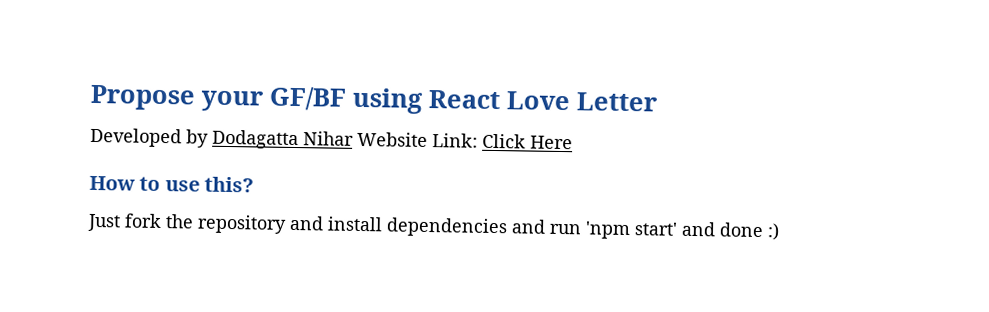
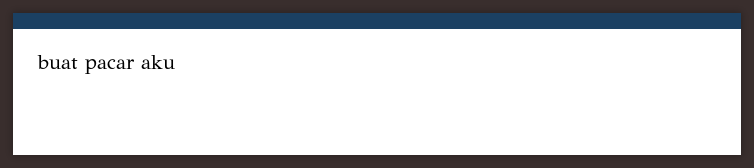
[90,84,657,114] [90,127,573,150] [89,175,255,193] [87,213,780,241] Propose your GF/BF using React Love Letter // Developed by Dodagatta Nihar Website Link: Click Here // How to use this? // Just fork the repository and install dependencies and run 'npm start' and done :) -> [37,55,175,74] buat pacar aku

